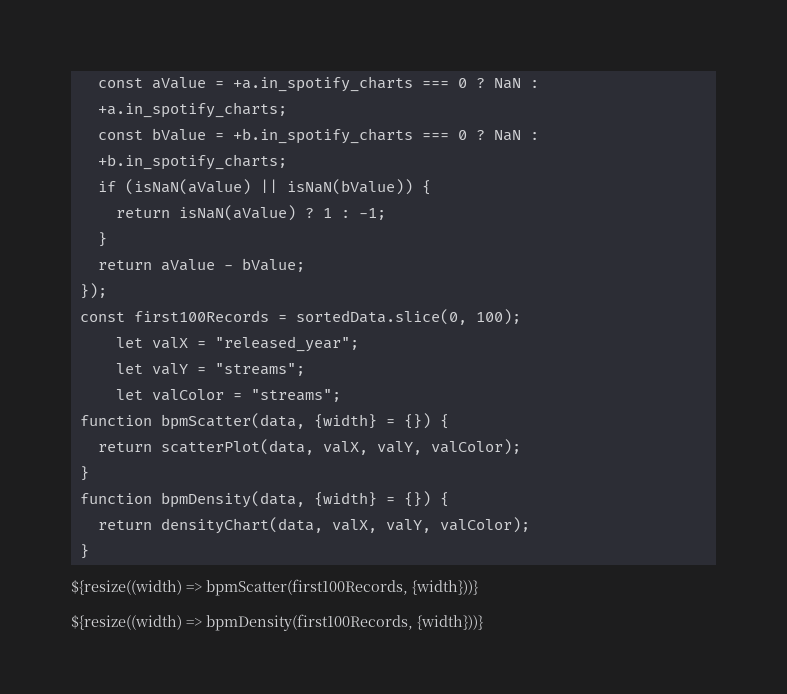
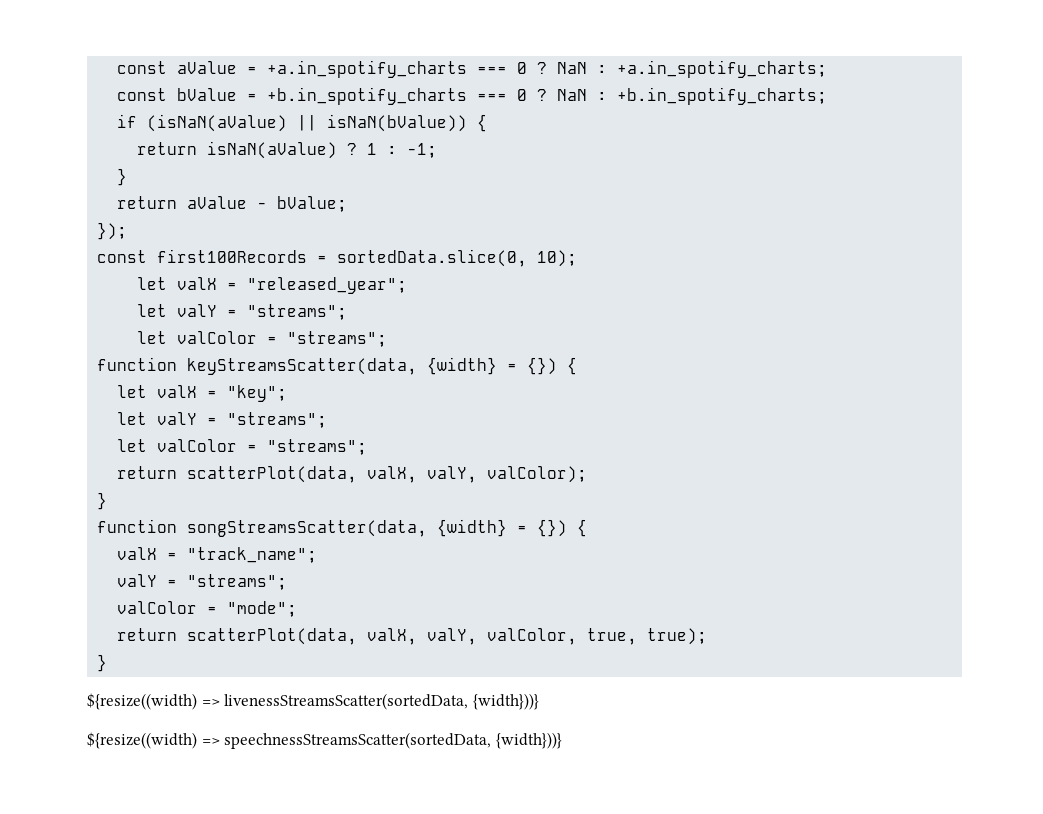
[475,309,521,325] 100); -> [537,250,578,267] 10);
[160,413,449,430] bpmScatter(data, {width} = {}) { -> [187,357,578,375] [117,385,288,402] [117,412,328,428] [117,439,368,455] keyStreamsScatter(data, {width} = {}) { // let valX = "key"; // let valY = "streams"; // let valColor = "streams";
[160,491,449,508] [97,517,530,534] bpmDensity(data, {width} = {}) { // return densityChart(data, valX, valY, valColor); -> [187,519,588,537] [117,547,318,563] [117,574,288,590] [117,601,298,617] [117,628,708,645] songStreamsScatter(data, {width} = {}) { // valX = "track_name"; // valY = "streams"; // valColor = "mode"; // return scatterPlot(data, valX, valY, valColor, true, true);
[206,579,408,596] bpmScatter(first100Records, -> [224,693,469,710] livenessStreamsScatter(sortedData,
[206,614,413,631] bpmDensity(first100Records, -> [224,732,492,749] speechnessStreamsScatter(sortedData,

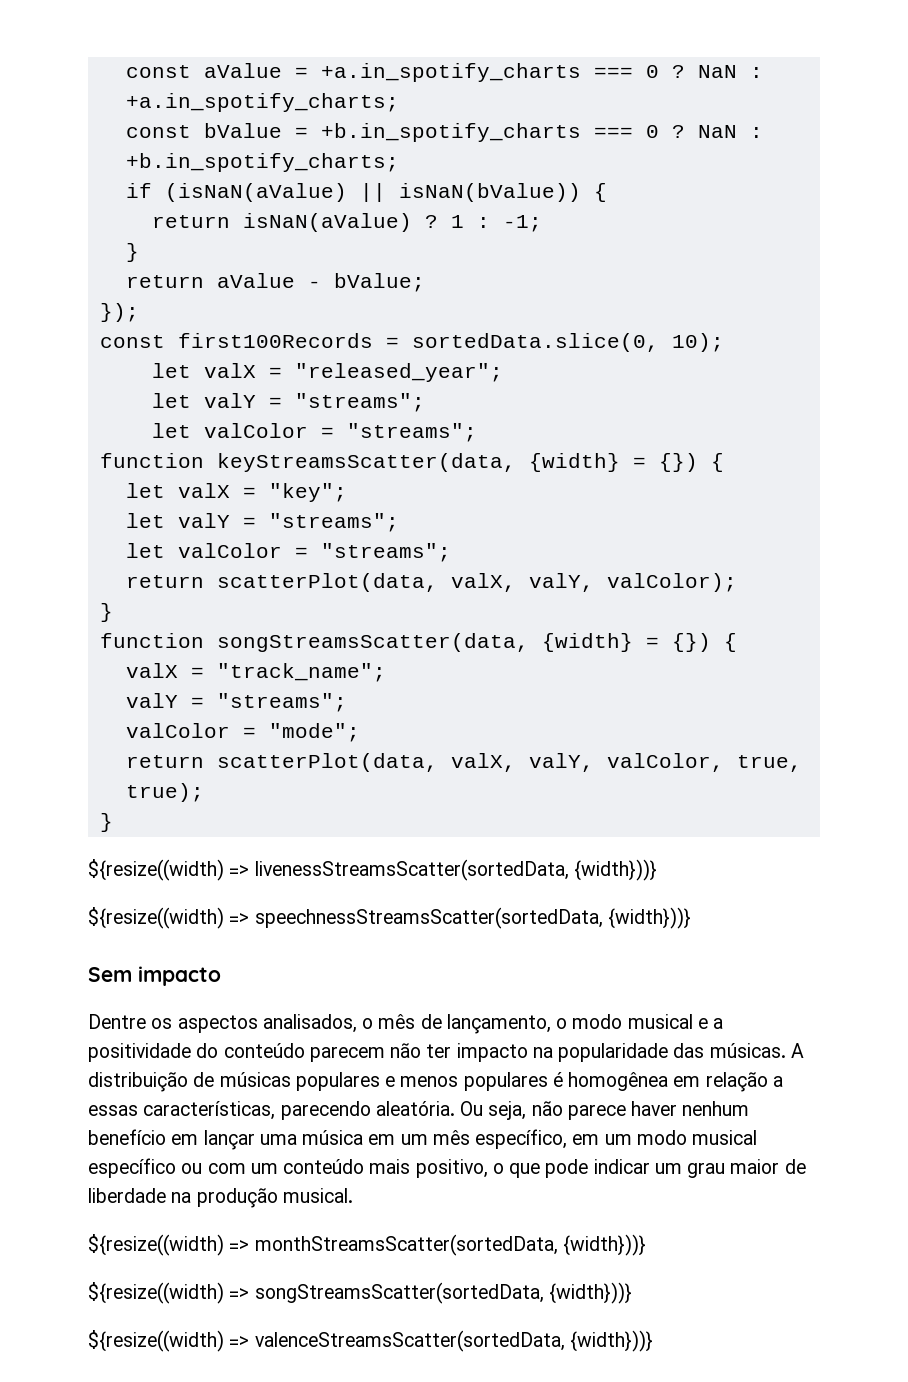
(562, 740) none -> [88,966,221,986] [88,1014,724,1034] [88,1043,804,1062] [88,1072,783,1092] [88,1101,750,1120] [88,1129,758,1150] [88,1158,806,1178] [88,1188,353,1208] [88,1234,646,1256] [88,1282,632,1304] [88,1330,653,1352] // Sem impacto // Dentre os aspectos analisados, o mês de lançamento, o modo musical e a positividade do conteúdo parecem não ter impacto na popularidade das músicas. A distribuição de músicas populares e menos populares é homogênea em relação a essas características, parecendo aleatória. Ou seja, não parece haver nenhum benefício em lançar uma música em um mês específico, em um modo musical específico ou com um conteúdo mais positivo, o que pode indicar um grau maior de liberdade na produção musical. // ${resize((width) => monthStreamsScatter(sortedData, {width}))} // ${resize((width) => songStreamsScatter(sortedData, {width}))} // ${resize((width) => valenceStreamsScatter(sortedData, {width}))}

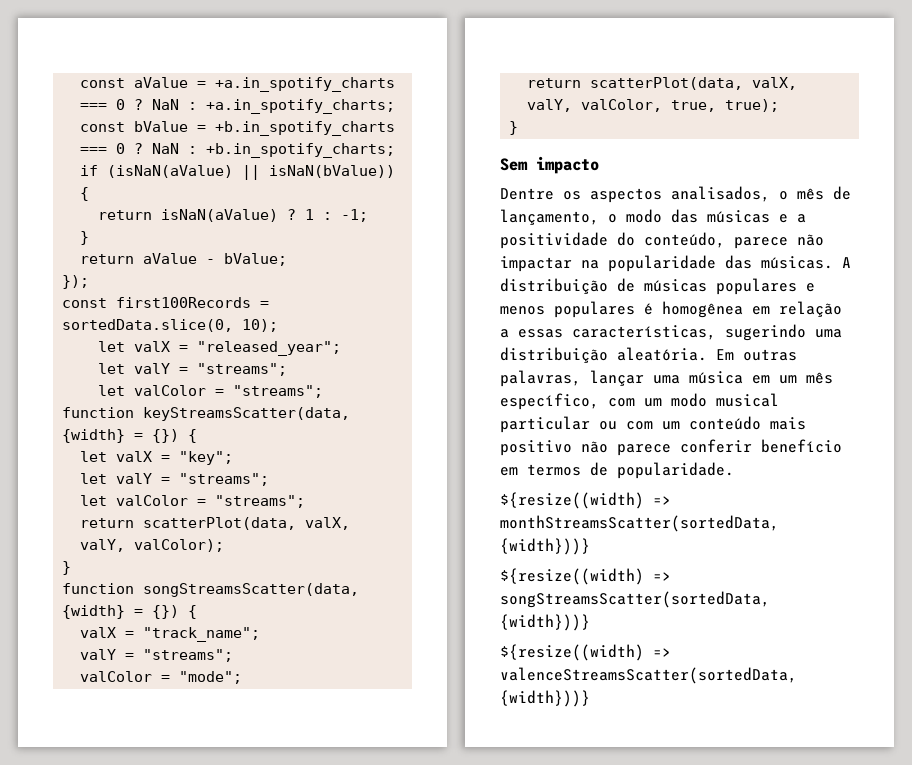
[88,859,657,881] [88,907,691,929] // ${resize((width) => livenessStreamsScatter(sortedData, {width}))} // ${resize((width) => speechnessStreamsScatter(sortedData, {width}))} -> (519, 128) none
[627,1014,693,1029] musical -> [671,209,770,223] das músicas
[223,1043,528,1062] conteúdo parecem não ter impacto -> [644,232,824,249] [500,256,572,272] conteúdo, parece não impactar
[280,1101,750,1120] [88,1129,199,1145] parecendo aleatória. Ou seja, não parece haver nenhum benefício em -> [725,324,842,341] [500,347,797,364] [500,370,581,387] sugerindo uma distribuição aleatória. Em outras palavras,
[572,1134,600,1145] em -> [608,398,635,407] com
[88,1158,176,1178] específico -> [500,416,590,433] particular
[415,1159,806,1178] [88,1188,353,1208] positivo, o que pode indicar um grau maior de liberdade na produção musical. -> [500,439,842,456] [500,462,734,479] positivo não parece conferir benefício em termos de popularidade.

